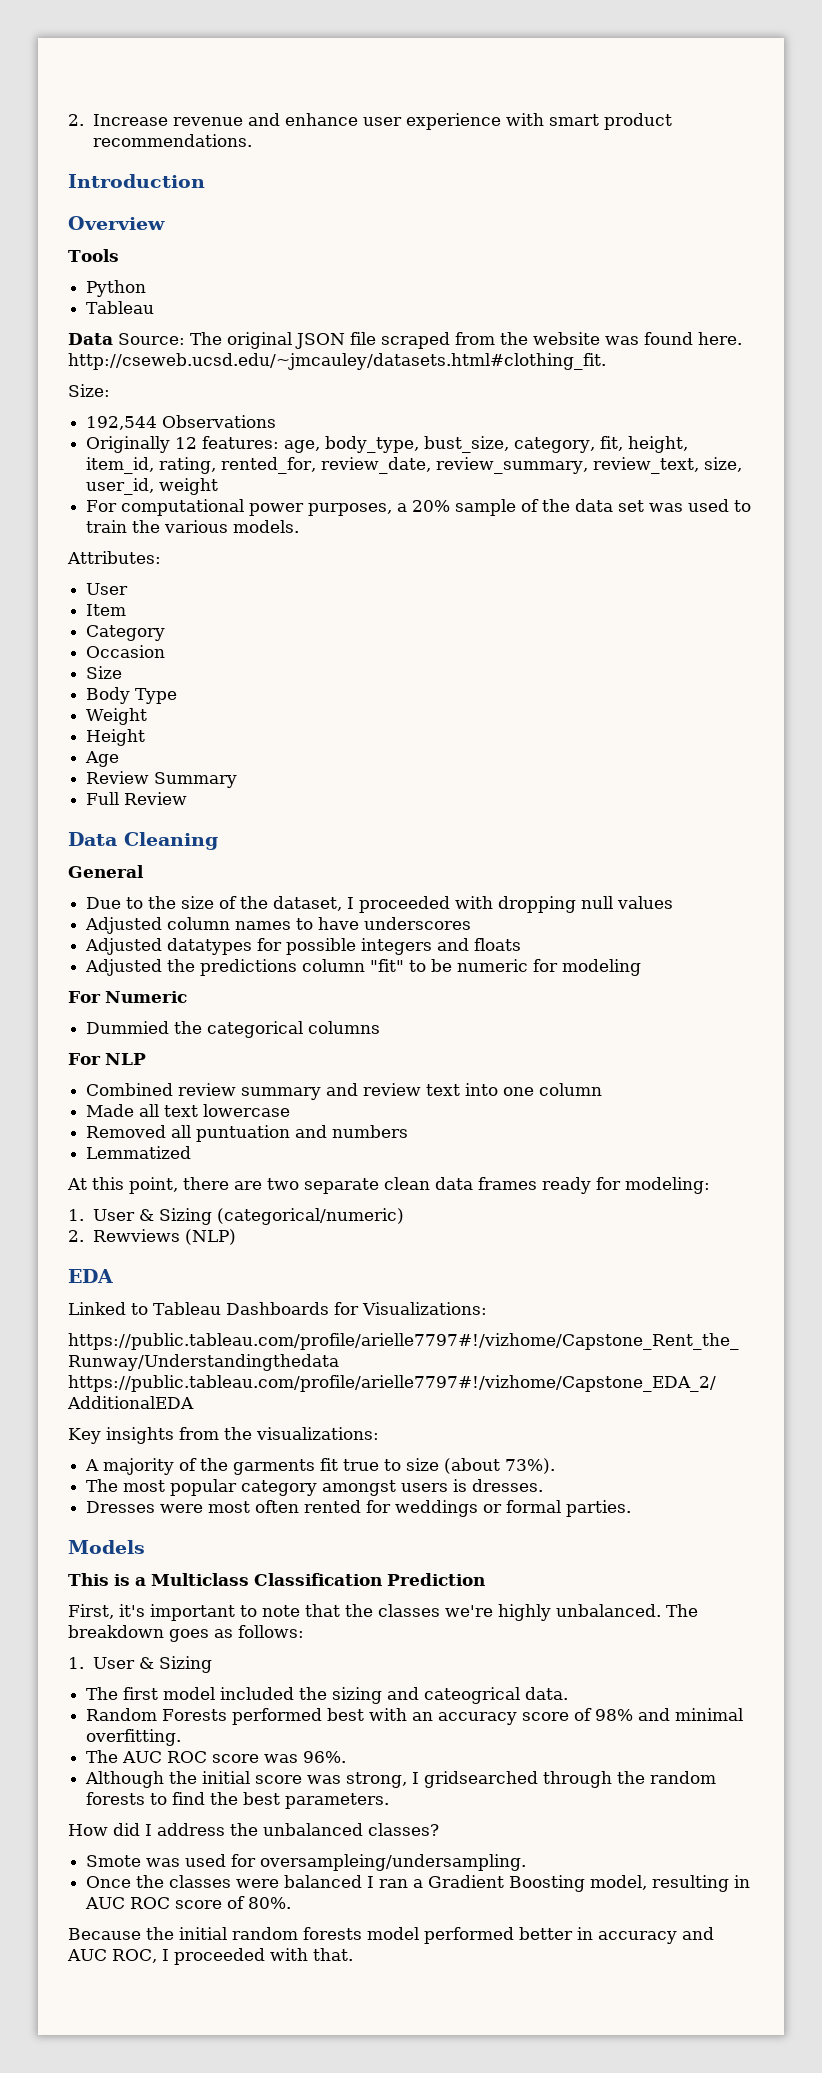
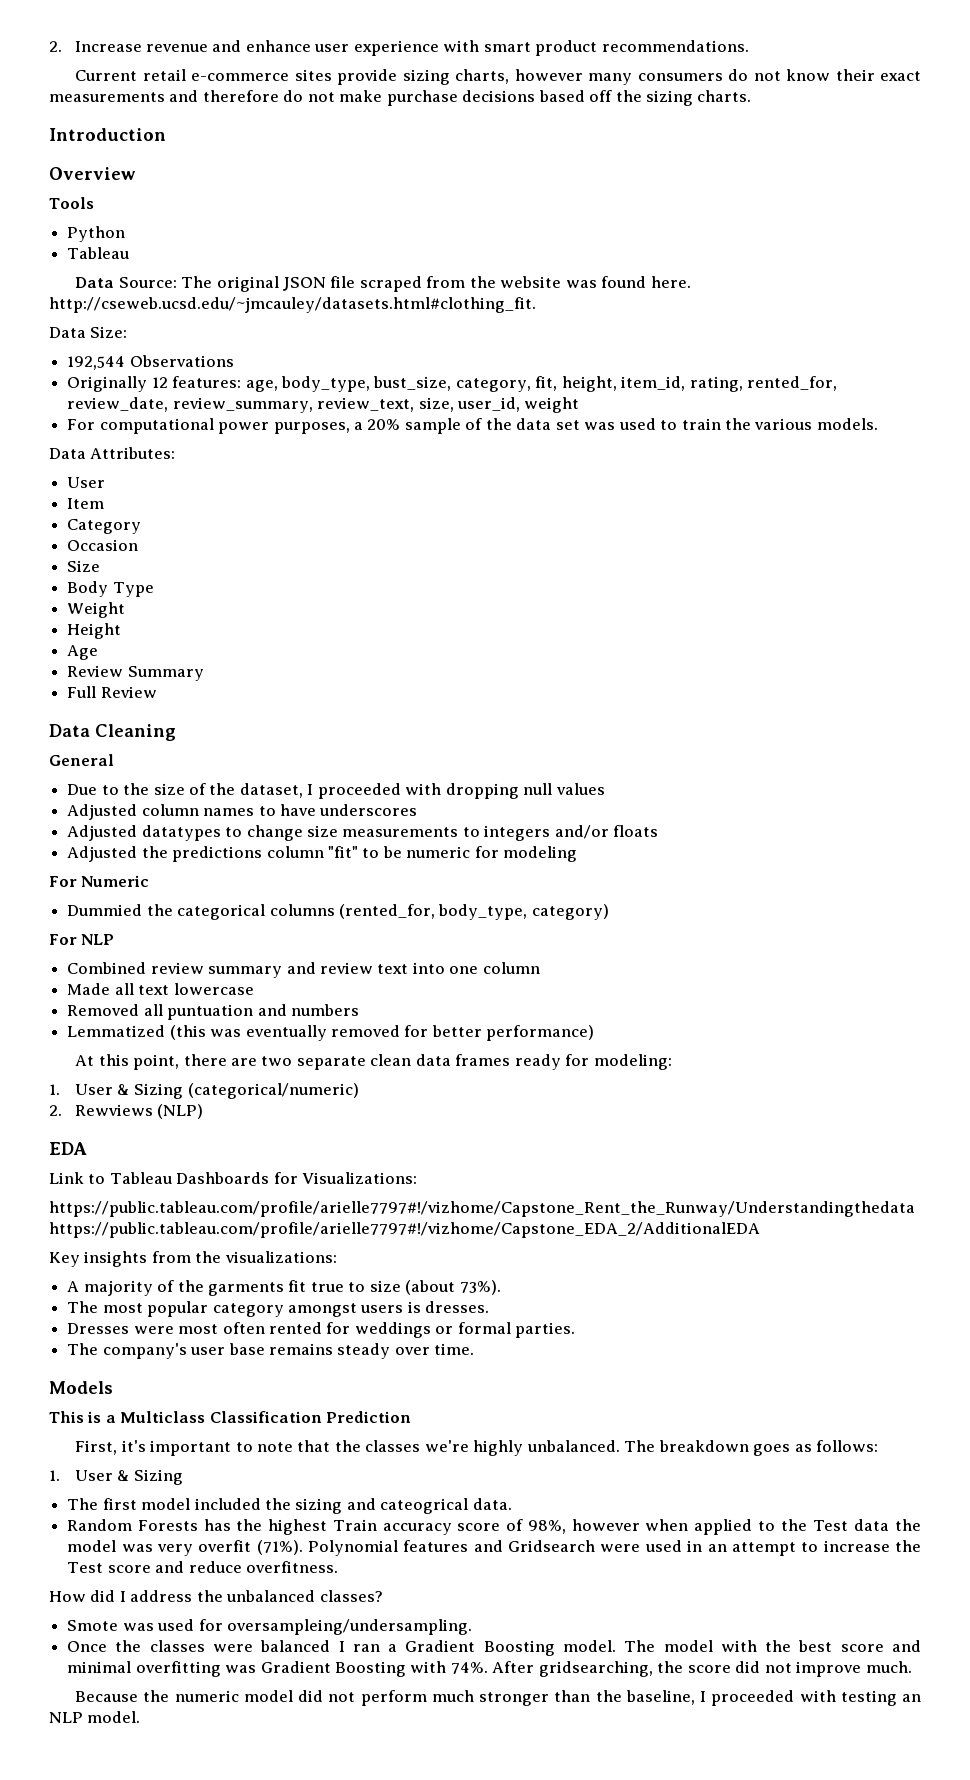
(253, 140) none -> [75,69,922,85] [49,90,752,106] // Current retail e-commerce sites provide sizing charts, however many consumers do not know their exact measurements and therefore do not make purchase decisions based off the sizing charts.
(606, 361) none -> [49,327,86,338] Data
(300, 526) none -> [49,448,86,459] Data
[257,938,470,955] for possible integers and -> [225,825,609,841] to change size measurements to integers and/or
(381, 1027) none -> [338,904,609,920] (rented_for, body_type, category)
(192, 1152) none -> [169,1025,595,1041] (this was eventually removed for better performance)
[68,1302,126,1315] Linked -> [49,1172,84,1184] Link
(632, 1508) none -> [67,1343,475,1359] // The company's user base remains steady over time.
[232,1708,744,1725] [86,1729,182,1746] [86,1750,347,1763] [85,1771,717,1788] [86,1792,390,1809] performed best with an accuracy score of 98% and minimal overfitting. // The AUC ROC score was 96%. // Although the initial score was strong, I gridsearched through the random forests to find the best parameters. -> [203,1519,922,1535] [67,1540,922,1556] [67,1561,338,1573] has the highest Train accuracy score of 98%, however when applied to the Test data the model was very overfit (71%). Polynomial features and Gridsearch were used in an attempt to increase the Test score and reduce overfitness.
[590,1875,751,1892] [85,1896,292,1909] [68,1927,714,1944] [67,1948,353,1965] model, resulting in AUC ROC score of 80%. // Because the initial random forests model performed better in accuracy and AUC ROC, I proceeded with that. -> [563,1640,921,1652] [67,1661,912,1677] [75,1690,921,1706] [49,1711,141,1723] model. The model with the best score and minimal overfitting was Gradient Boosting with 74%. After gridsearching, the score did not improve much. // Because the numeric model did not perform much stronger than the baseline, I proceeded with testing an NLP model.

